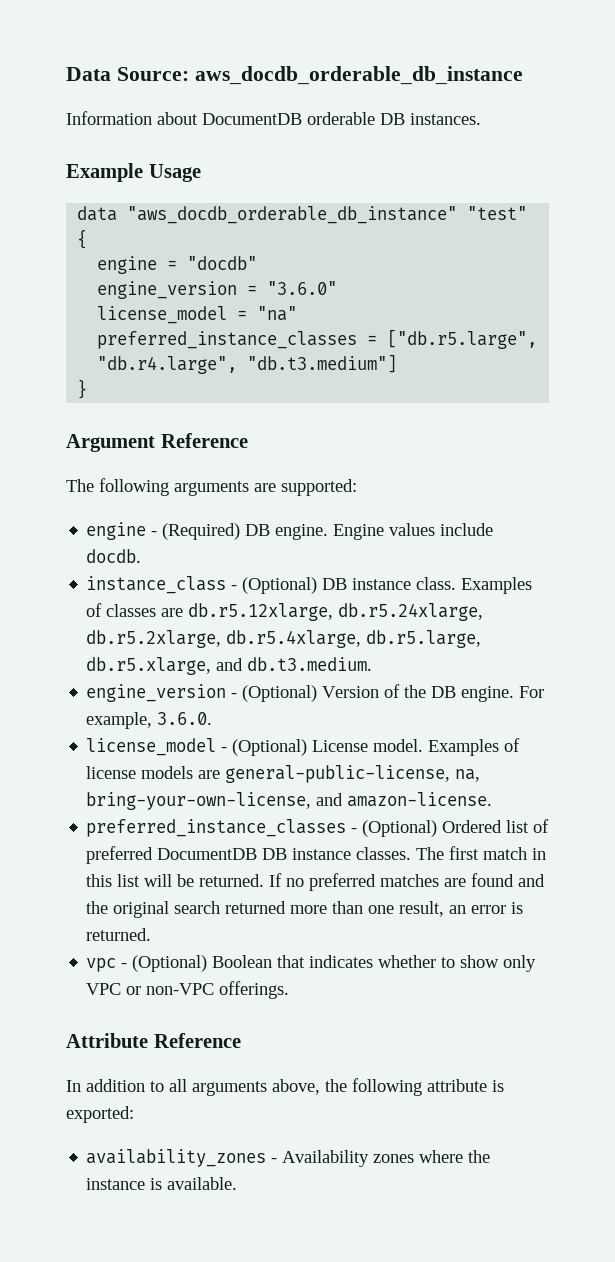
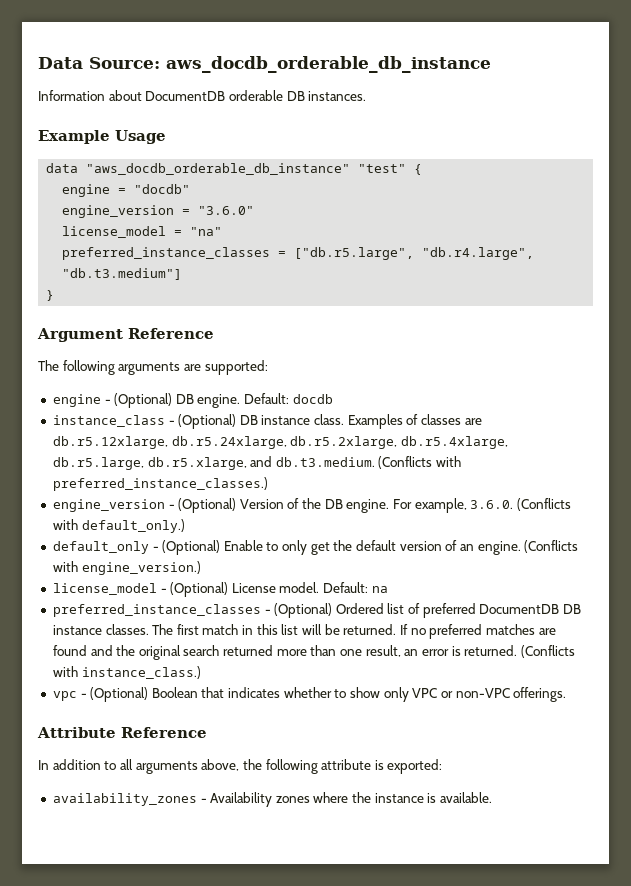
[162,523,494,540] [86,549,142,563] (Required) DB engine. Engine values include docdb. -> [114,393,333,408] (Optional) DB engine. Default: docdb
(373, 664) none -> [378,456,462,469] [52,477,268,491] (Conflicts with preferred_instance_classes.)
(213, 718) none -> [516,498,571,511] [52,519,185,533] [52,540,579,555] [52,561,201,575] (Conflicts with default_only.) // default_only - (Optional) Enable to only get the default version of an engine. (Conflicts with engine_version.)
[428,738,521,756] [86,765,481,783] [86,792,493,810] Examples of license models are general-public-license, na, bring-your-own-license, and amazon-license. -> [323,582,388,593] Default: na
(152, 934) none -> [520,645,575,658] [52,666,201,679] (Conflicts with instance_class.)

